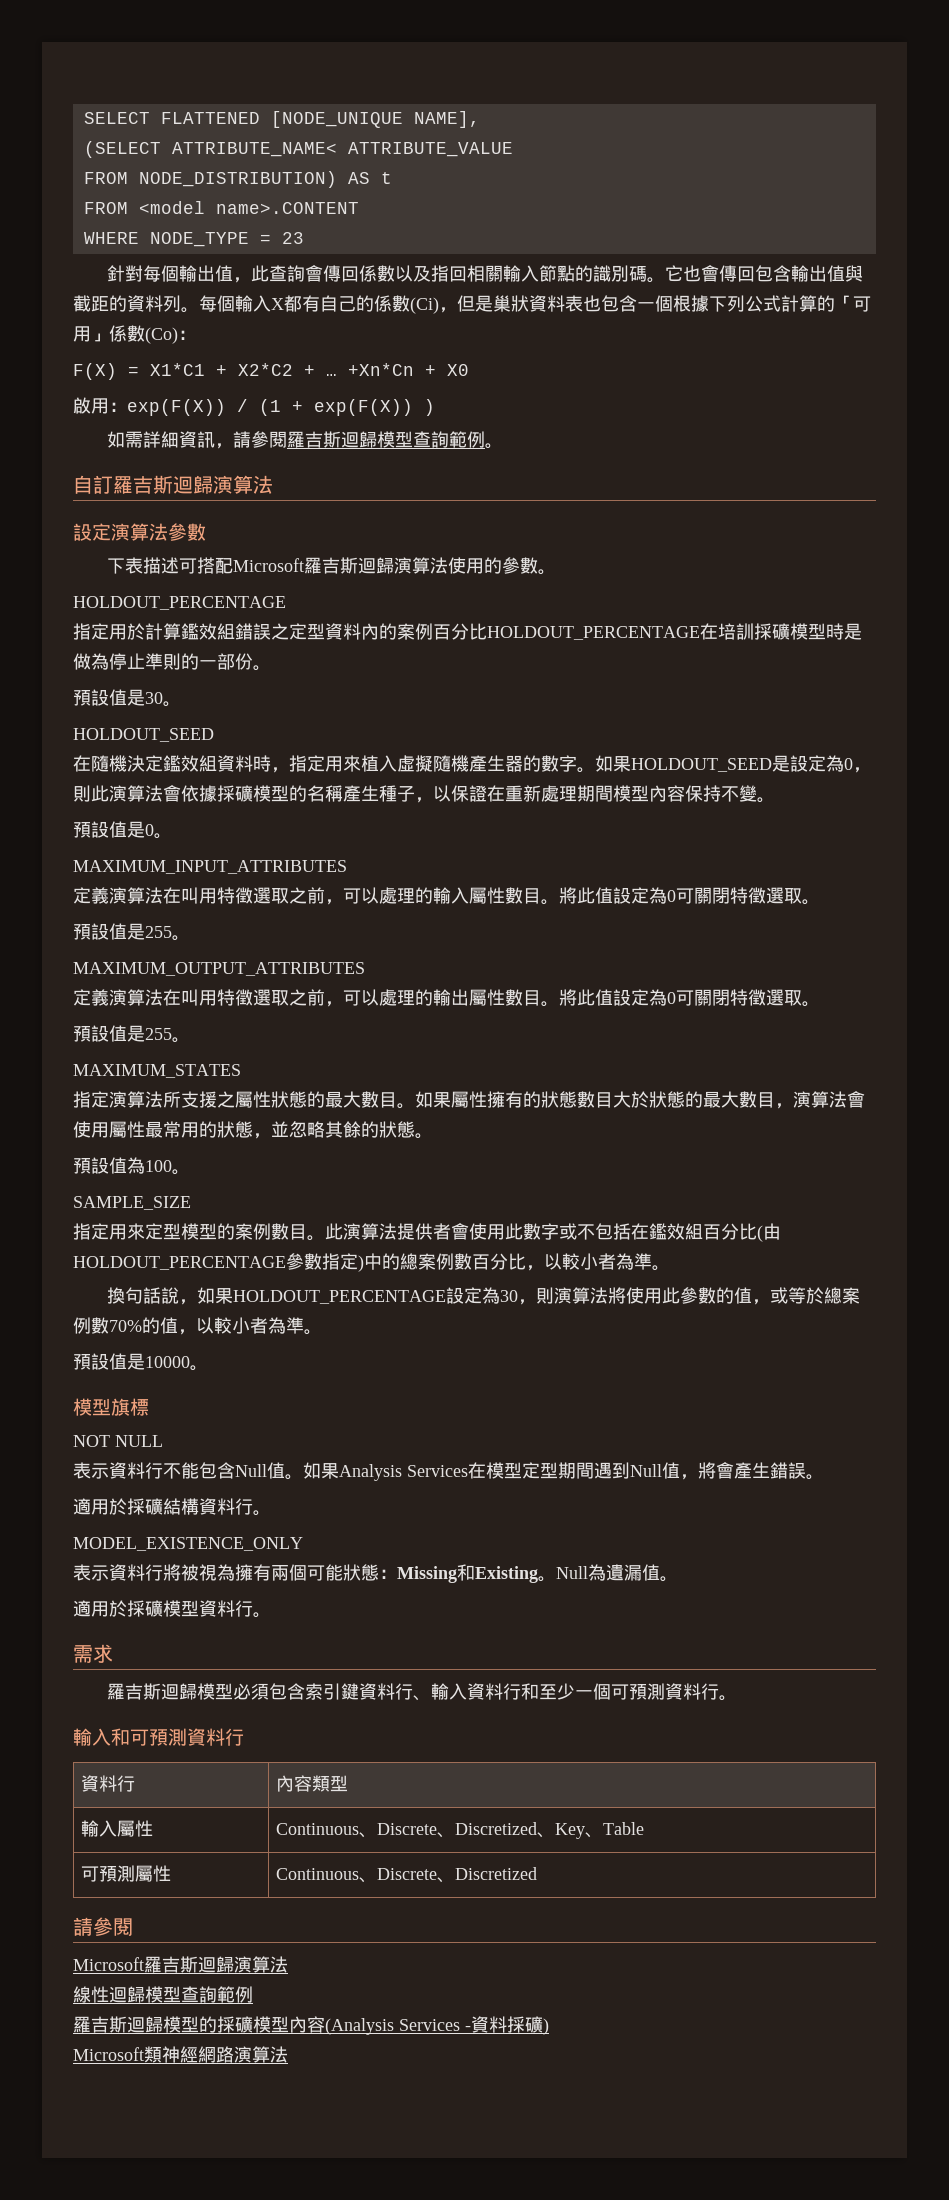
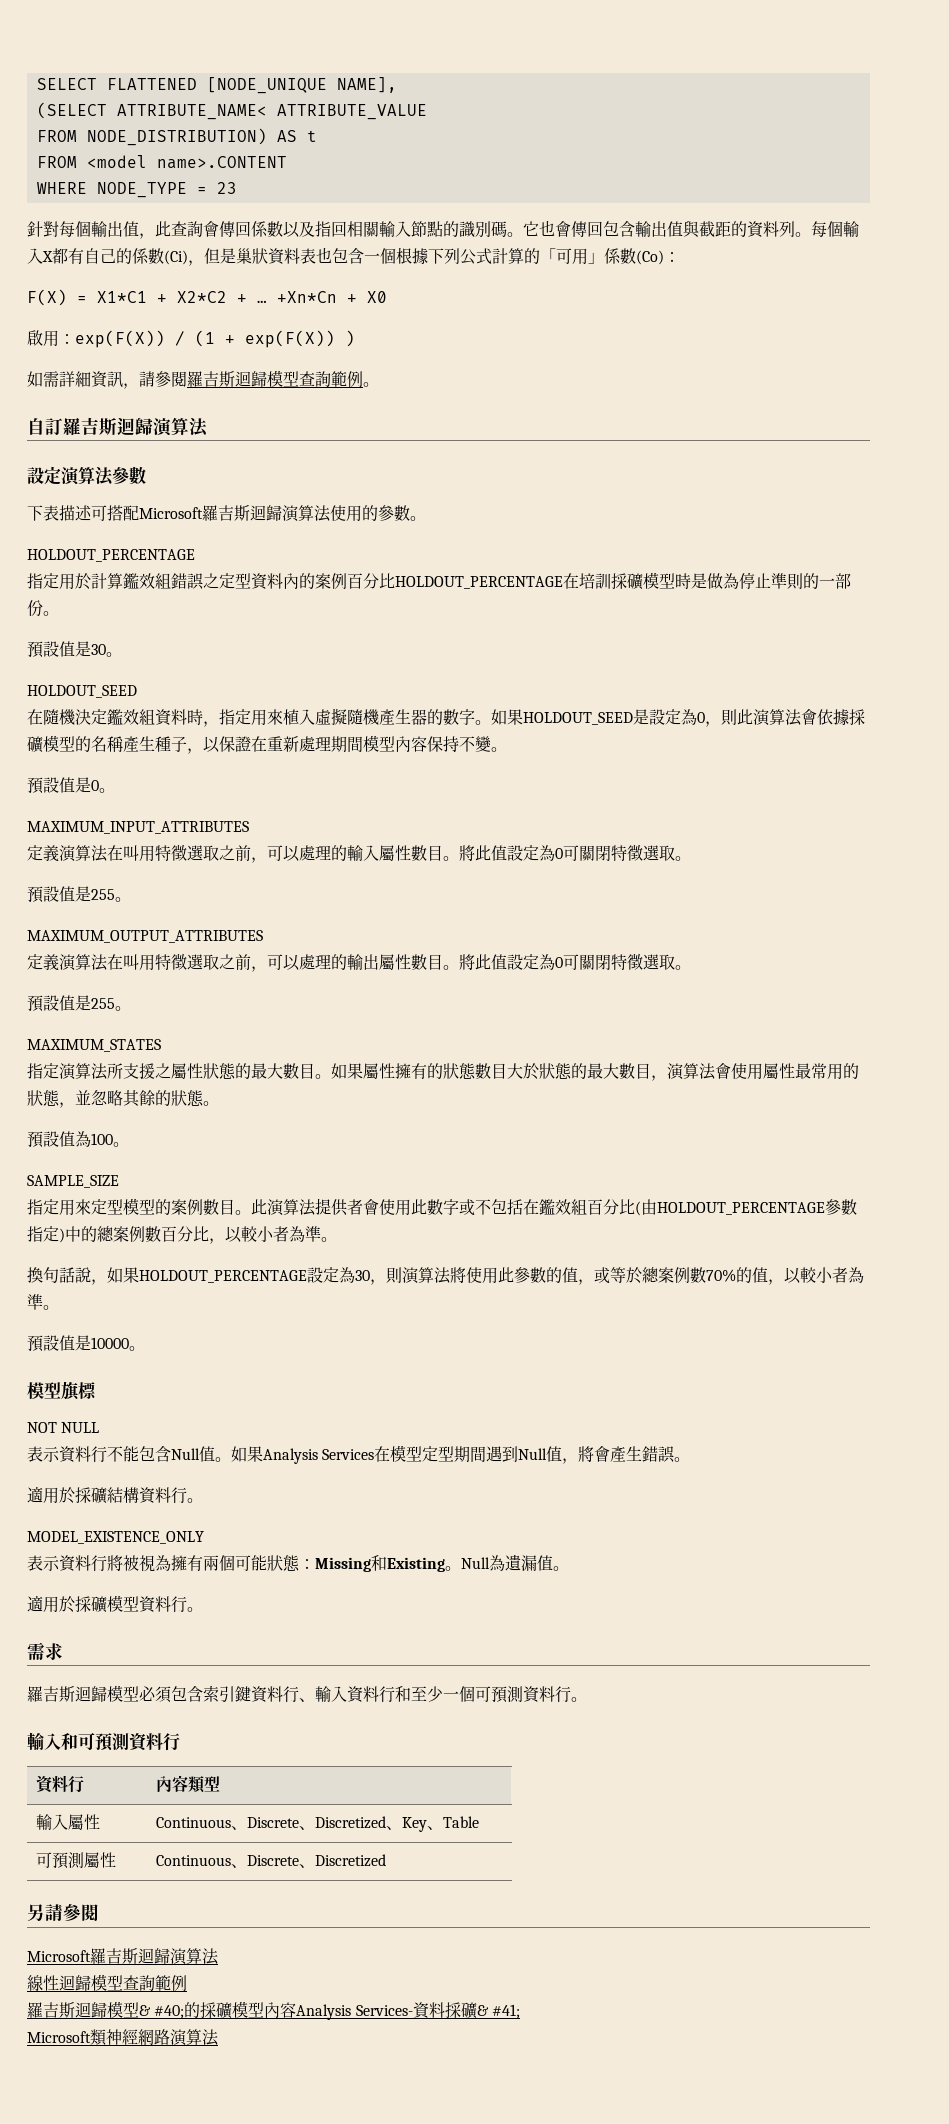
(537, 1873) none -> [27,1904,45,1921] 另
(199, 2024) none -> [139,2005,185,2019] & #40;
[325,2016,549,2035] (Analysis Services -資料採礦) -> [296,2002,520,2020] Analysis Services-資料採礦& #41;

